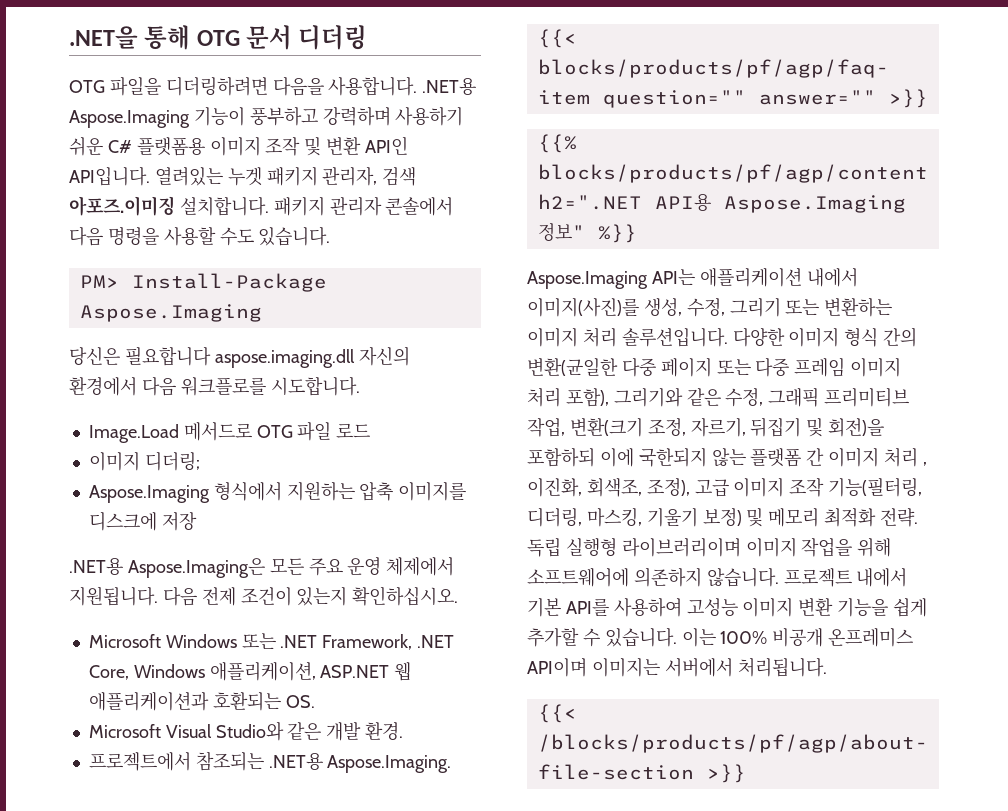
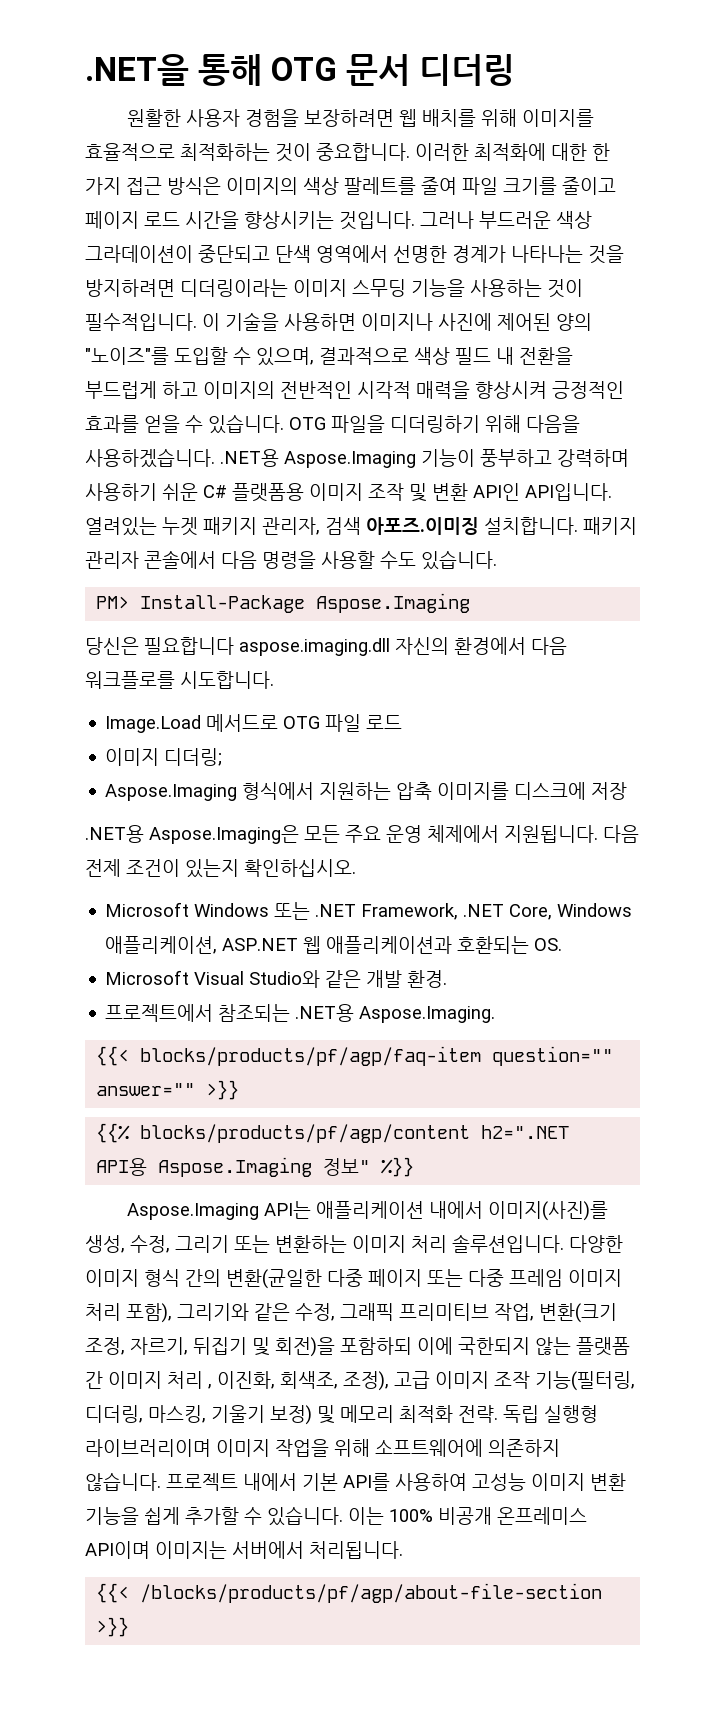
[69,76,418,96] OTG 파일을 디더링하려면 다음을 사용합니다. -> [126,109,594,127] [85,143,610,162] [85,177,616,195] [85,211,592,230] [85,245,624,264] [85,279,583,298] [85,312,592,331] [85,347,573,366] [85,381,624,399] [85,414,580,434] [85,448,215,468] 원활한 사용자 경험을 보장하려면 웹 배치를 위해 이미지를 효율적으로 최적화하는 것이 중요합니다. 이러한 최적화에 대한 한 가지 접근 방식은 이미지의 색상 팔레트를 줄여 파일 크기를 줄이고 페이지 로드 시간을 향상시키는 것입니다. 그러나 부드러운 색상 그라데이션이 중단되고 단색 영역에서 선명한 경계가 나타나는 것을 방지하려면 디더링이라는 이미지 스무딩 기능을 사용하는 것이 필수적입니다. 이 기술을 사용하면 이미지나 사진에 제어된 양의 "노이즈"를 도입할 수 있으며, 결과적으로 색상 필드 내 전환을 부드럽게 하고 이미지의 전반적인 시각적 매력을 향상시켜 긍정적인 효과를 얻을 수 있습니다. OTG 파일을 디더링하기 위해 다음을 사용하겠습니다.

